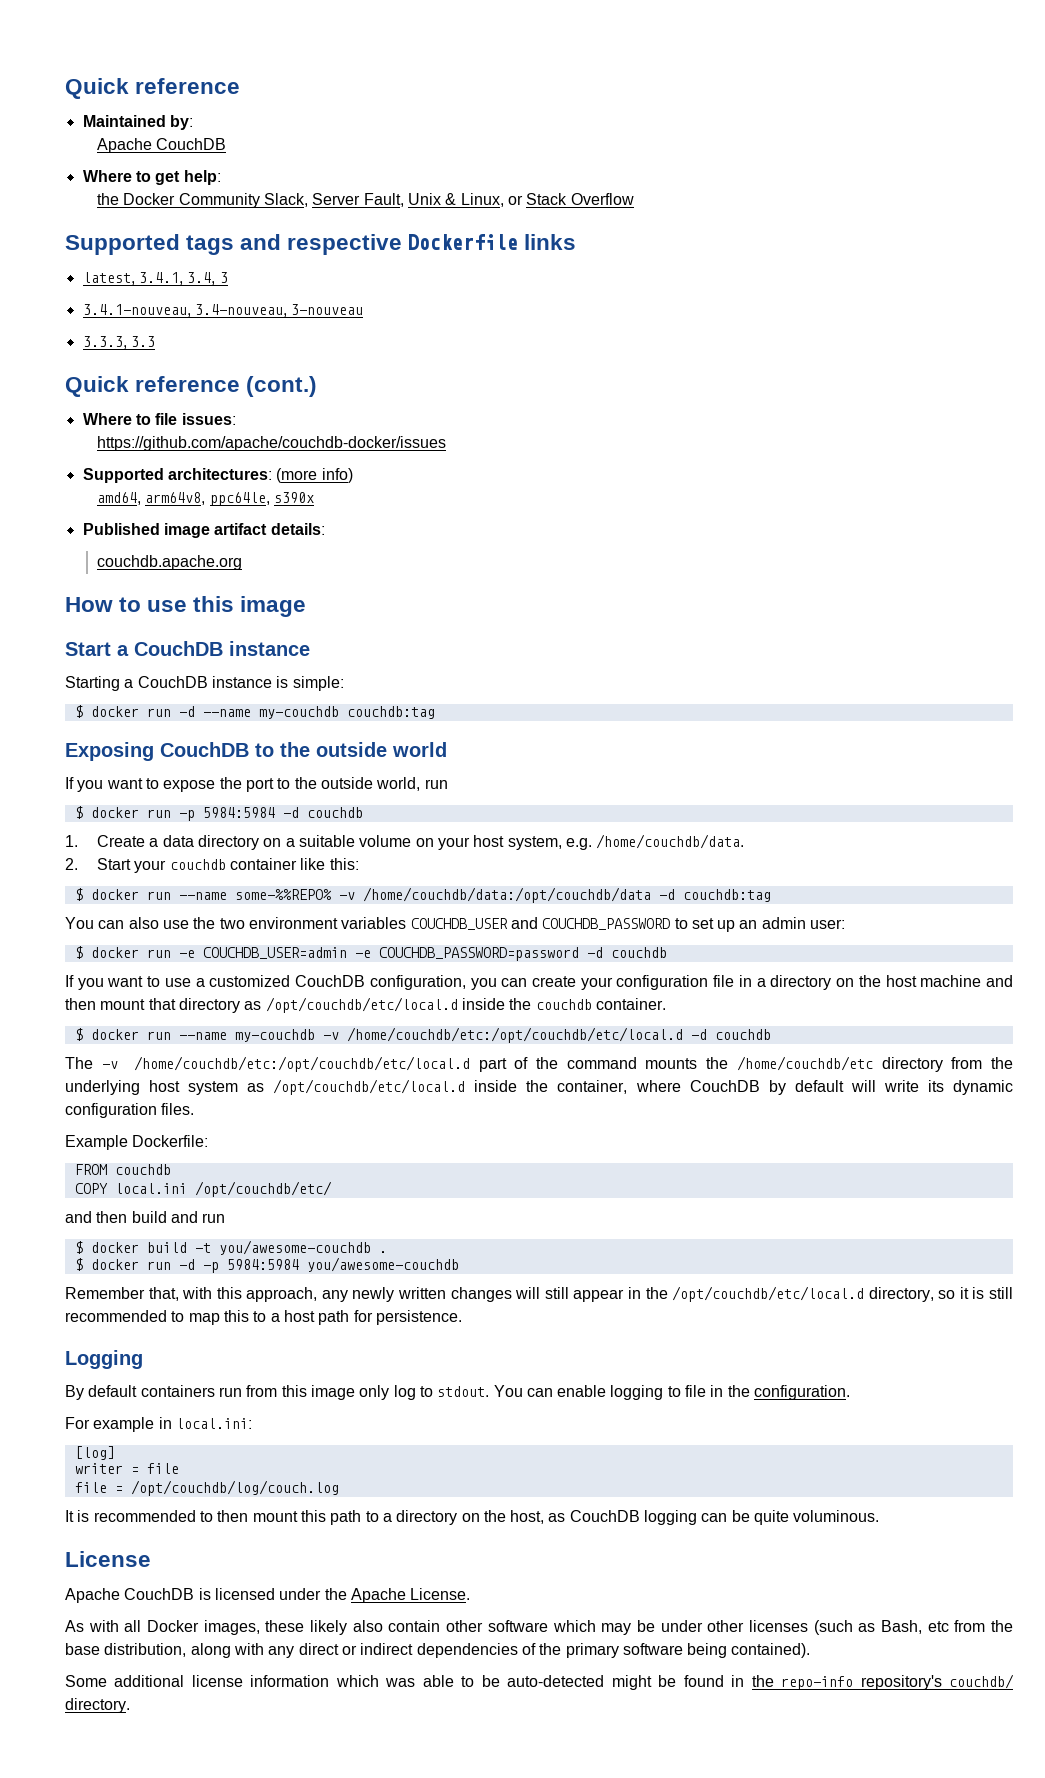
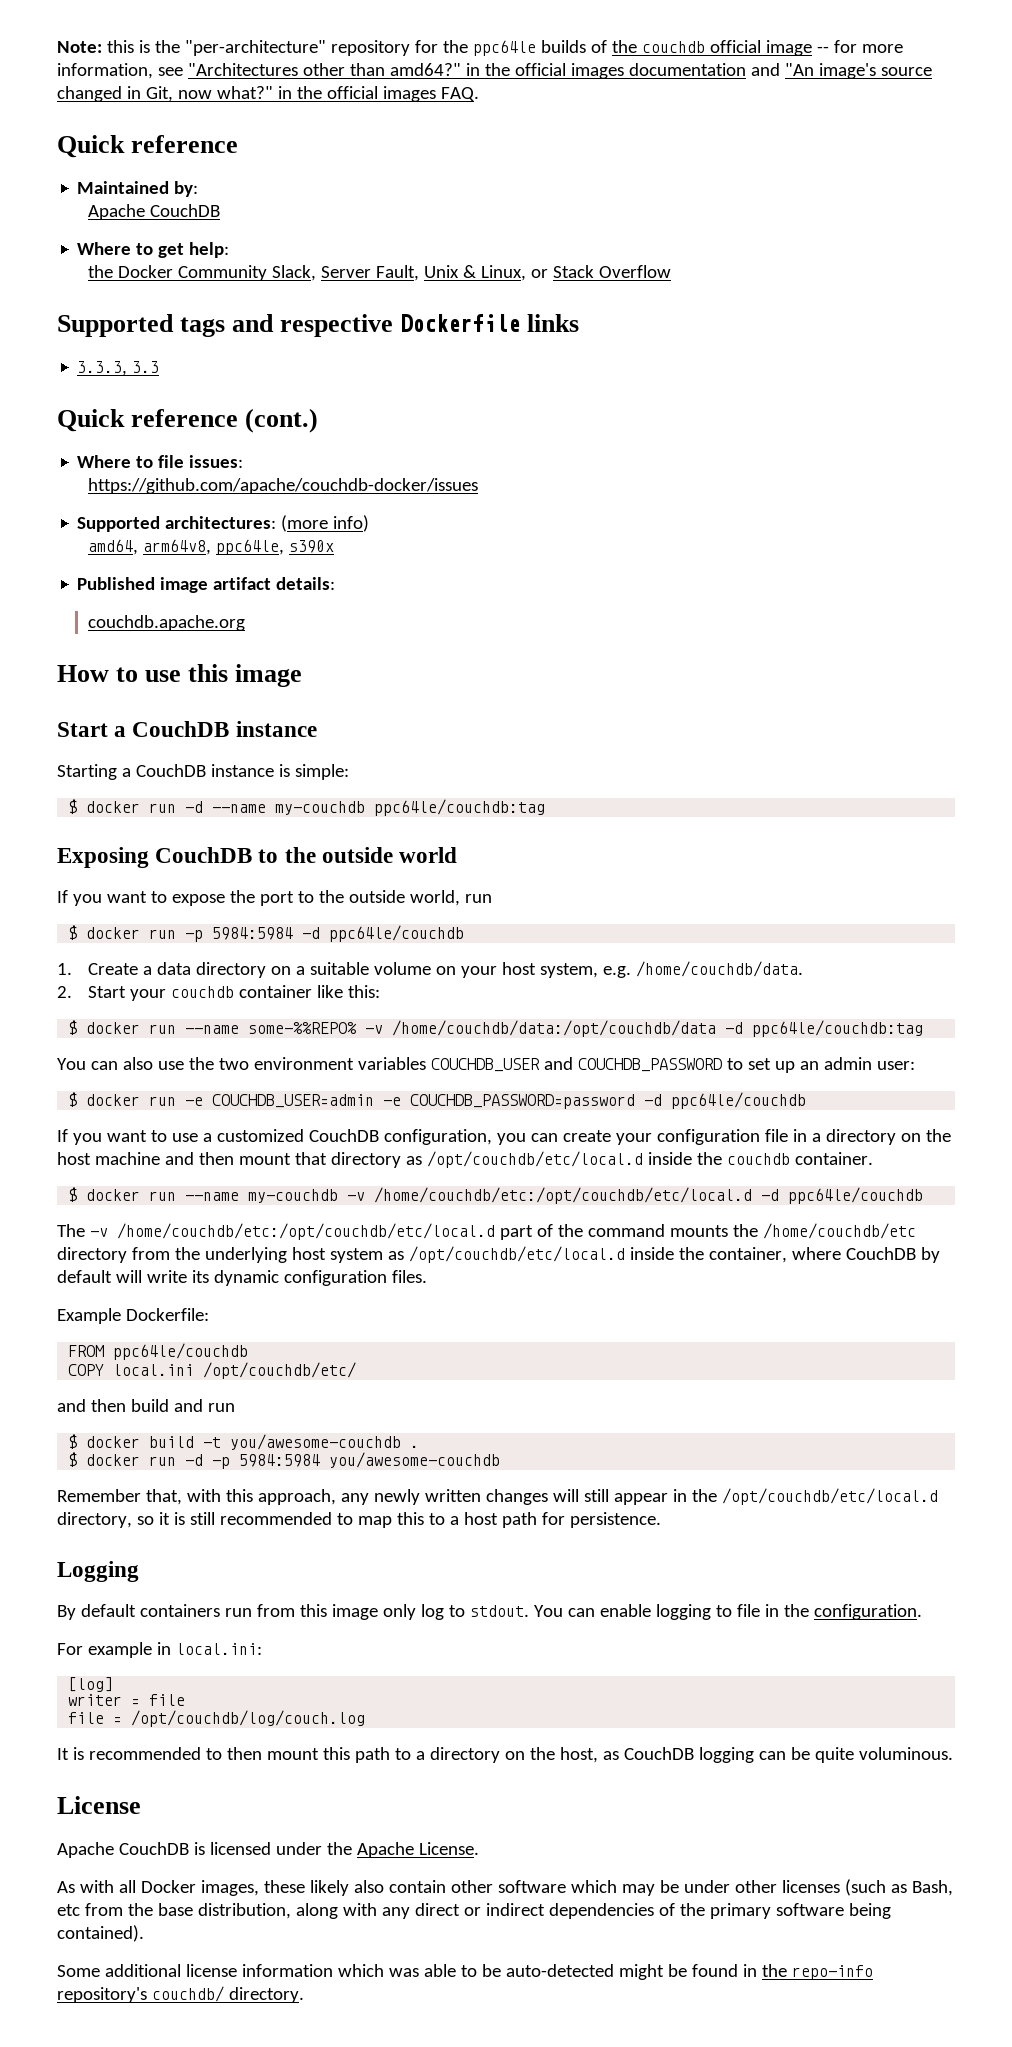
(65, 88) none -> [57,40,903,56] [57,63,932,79] [57,86,479,102] Note: this is the "per-architecture" repository for the ppc64le builds of the couchdb official image -- for more information, see "Architectures other than amd64?" in the official images documentation and "An image's source changed in Git, now what?" in the official images FAQ. //
[82,272,228,285] [82,304,364,317] // latest, 3.4.1, 3.4, 3 // 3.4.1-nouveau, 3.4-nouveau, 3-nouveau -> (580, 323) none
[346,706,435,719] couchdb:tag -> [374,799,546,816] ppc64le/couchdb:tag
[306,807,363,818] couchdb -> [329,925,465,942] ppc64le/couchdb
[682,889,771,902] couchdb:tag -> [752,1020,924,1037] ppc64le/couchdb:tag
[610,947,667,958] couchdb -> [671,1092,807,1109] ppc64le/couchdb
[714,1029,771,1040] couchdb -> [788,1187,924,1204] ppc64le/couchdb
[114,1164,171,1175] couchdb -> [113,1343,249,1360] ppc64le/couchdb

